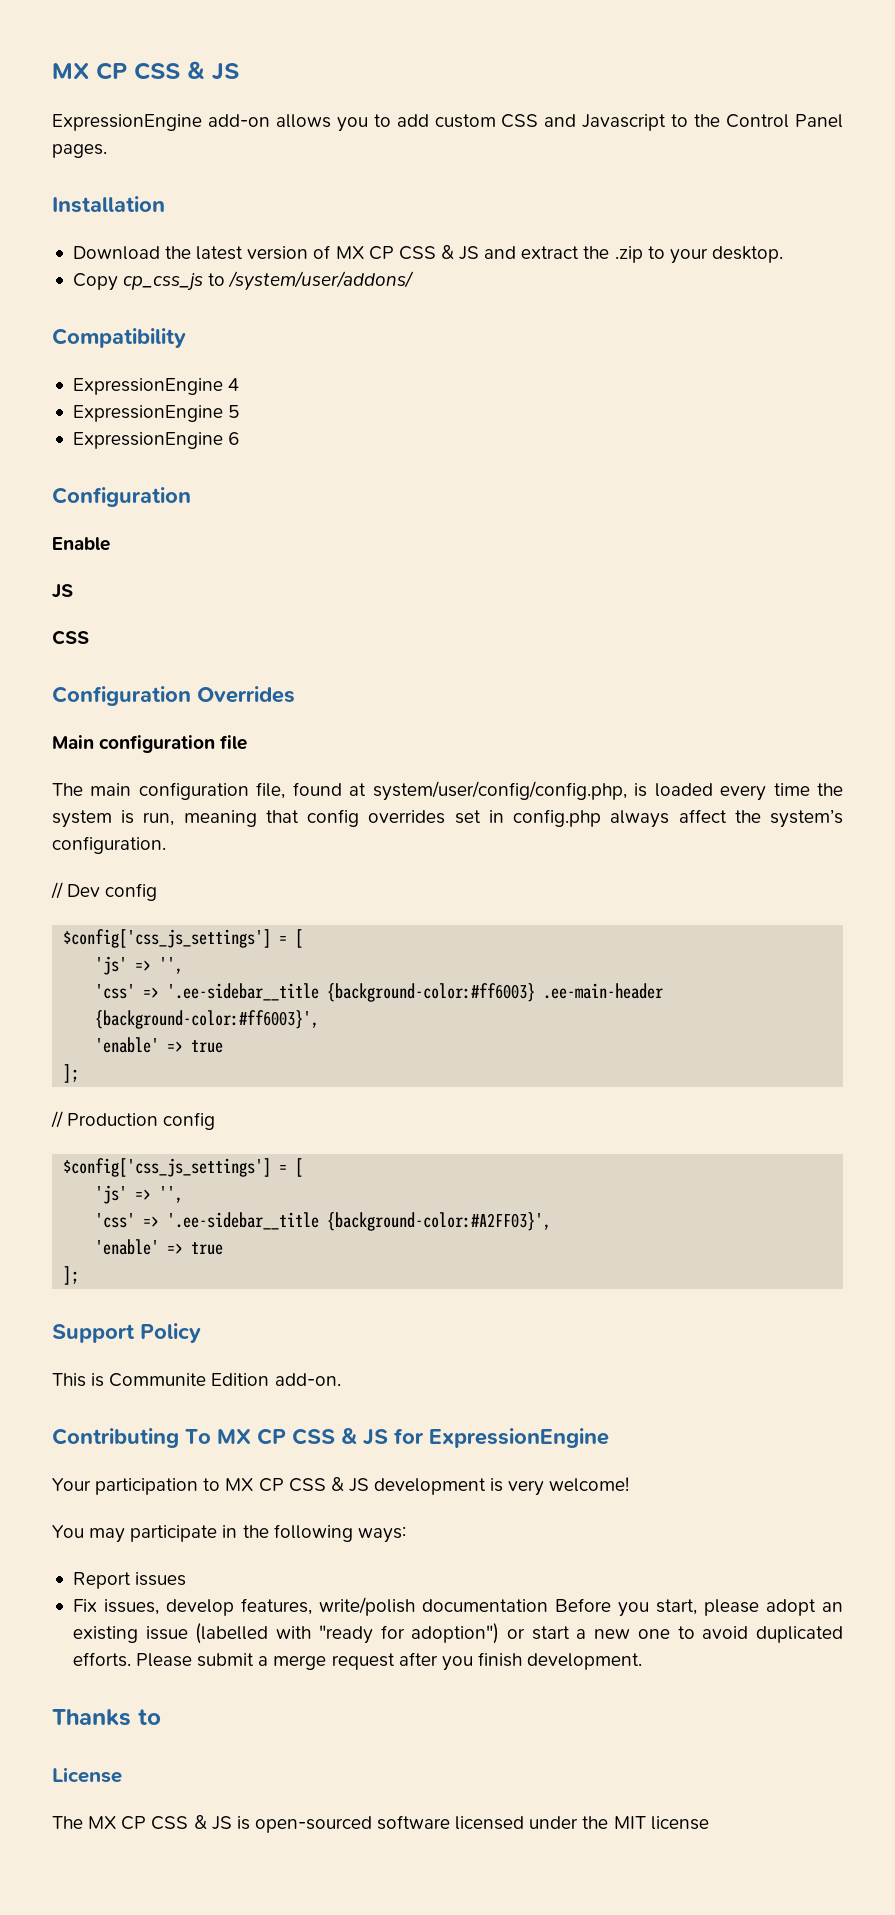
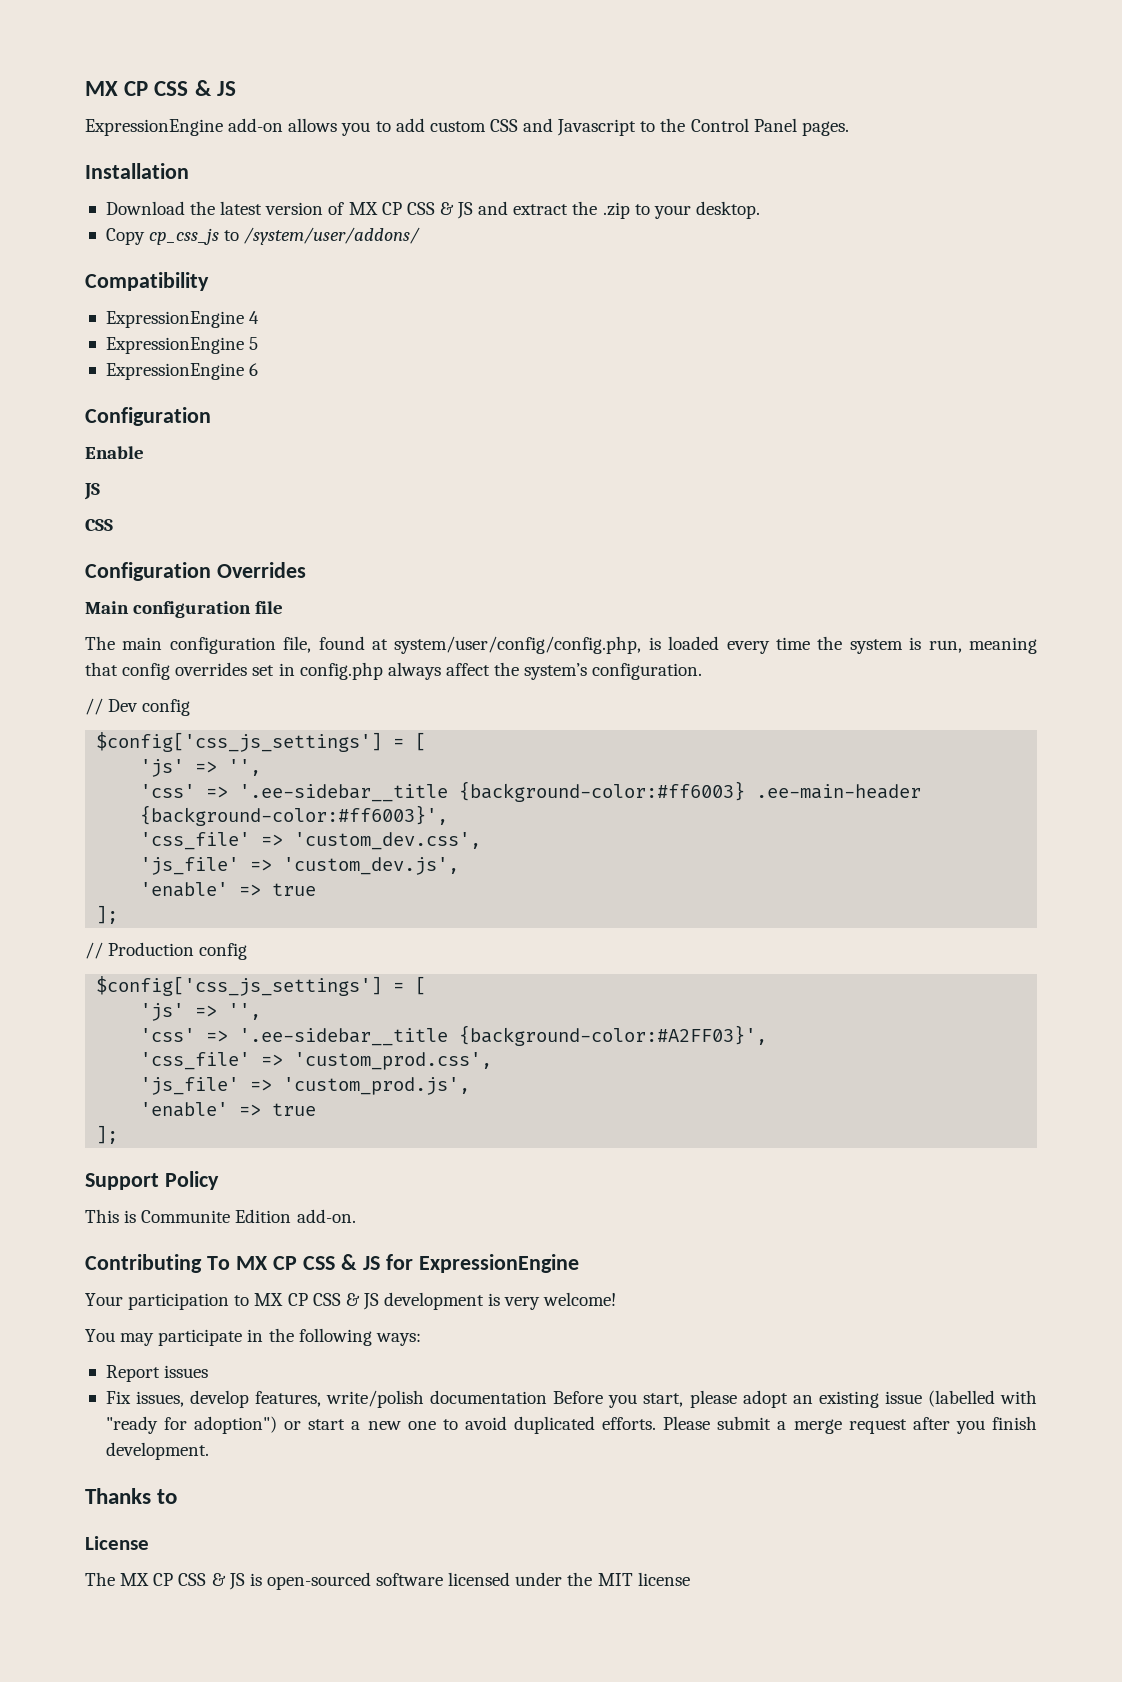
(320, 1019) none -> [140,832,482,850] [140,857,460,875] // 'css_file' => 'custom_dev.css', // 'js_file' => 'custom_dev.js',
(552, 1221) none -> [140,1052,493,1070] [140,1077,471,1095] // 'css_file' => 'custom_prod.css', // 'js_file' => 'custom_prod.js',

